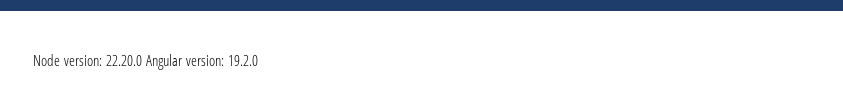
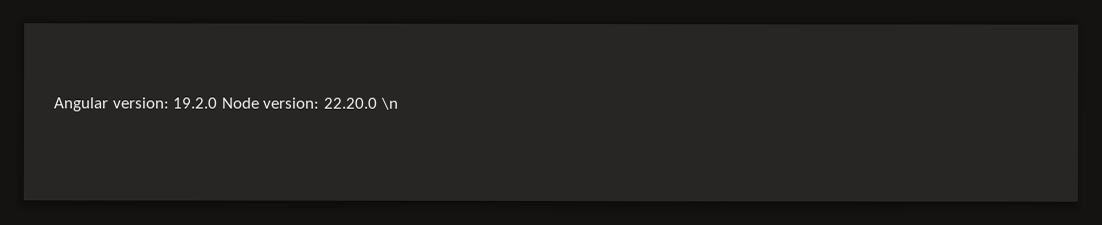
[33,54,259,70] Node version: 22.20.0 Angular version: 19.2.0 -> [54,97,399,112] Angular version: 19.2.0 Node version: 22.20.0 \n

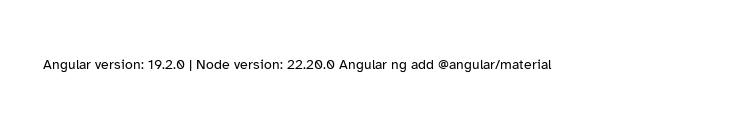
(219, 103) none -> [189,60,192,71] |
[380,97,399,110] \n -> [339,59,552,73] Angular ng add @angular/material

